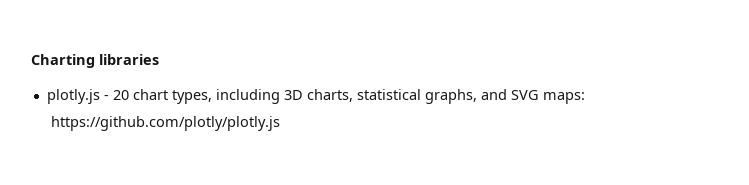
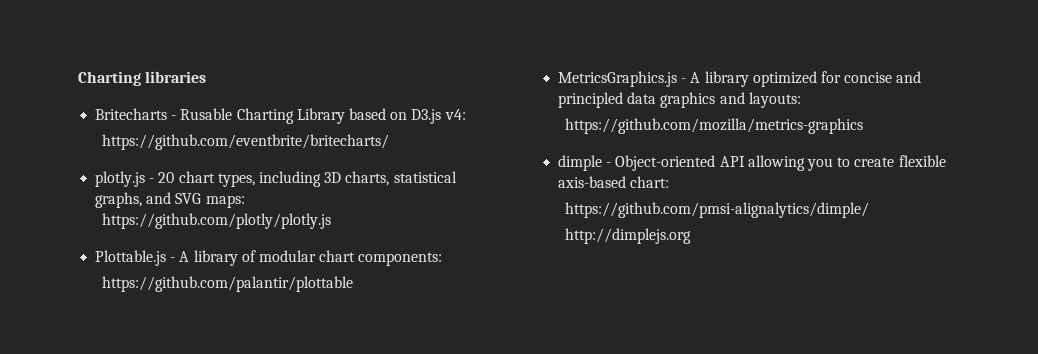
(159, 59) none -> [95,108,466,124] [102,134,390,150] // Britecharts - Rusable Charting Library based on D3.js v4: // https://github.com/eventbrite/britecharts/
(280, 123) none -> [95,250,443,266] [102,276,354,292] [558,71,922,87] [558,92,801,108] [565,118,864,134] [558,155,946,171] [558,176,670,188] [565,202,870,218] [565,228,692,244] // Plottable.js - A library of modular chart components: // https://github.com/palantir/plottable // MetricsGraphics.js - A library optimized for concise and principled data graphics and layouts: // https://github.com/mozilla/metrics-graphics // dimple - Object-oriented API allowing you to create flexible axis-based chart: // https://github.com/pmsi-alignalytics/dimple/ // http://dimplejs.org

